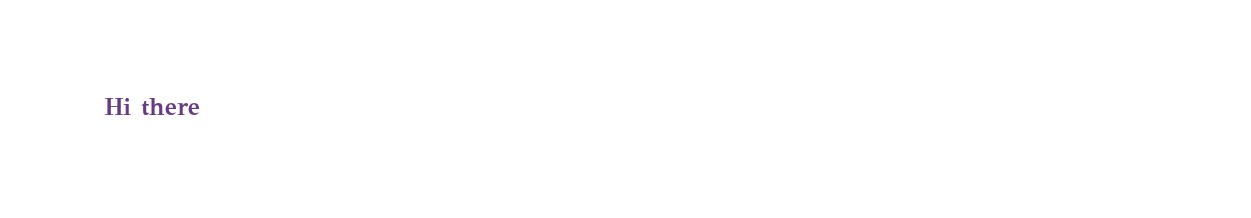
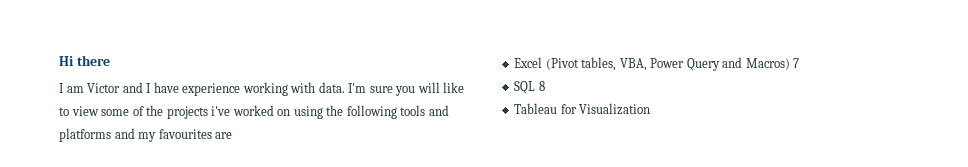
(200, 107) none -> [59,82,465,96] [59,105,449,119] [59,128,233,142] [514,57,800,71] [514,81,545,94] [514,103,651,115] // I am Victor and I have experience working with data. I'm sure you will like to view some of the projects i've worked on using the following tools and platforms and my favourites are // Excel (Pivot tables, VBA, Power Query and Macros) 7 // SQL 8 // Tableau for Visualization

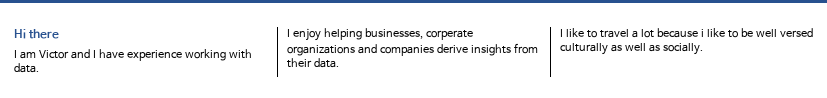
[348,82,465,96] [59,105,449,119] [59,128,233,142] [514,57,800,71] [514,81,545,94] [514,103,651,115] I'm sure you will like to view some of the projects i've worked on using the following tools and platforms and my favourites are // Excel (Pivot tables, VBA, Power Query and Macros) 7 // SQL 8 // Tableau for Visualization -> [287,28,473,41] [287,43,538,56] [287,58,339,68] [560,28,813,38] [560,43,703,55] // I enjoy helping businesses, corperate organizations and companies derive insights from their data. // I like to travel a lot because i like to be well versed culturally as well as socially.

